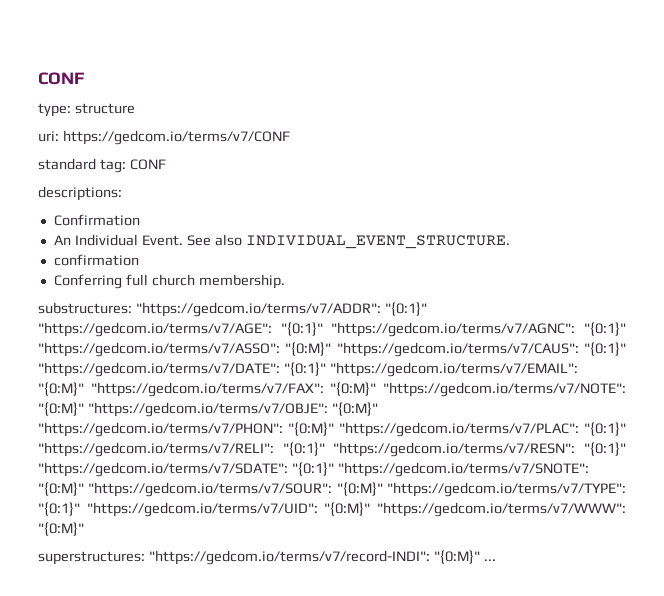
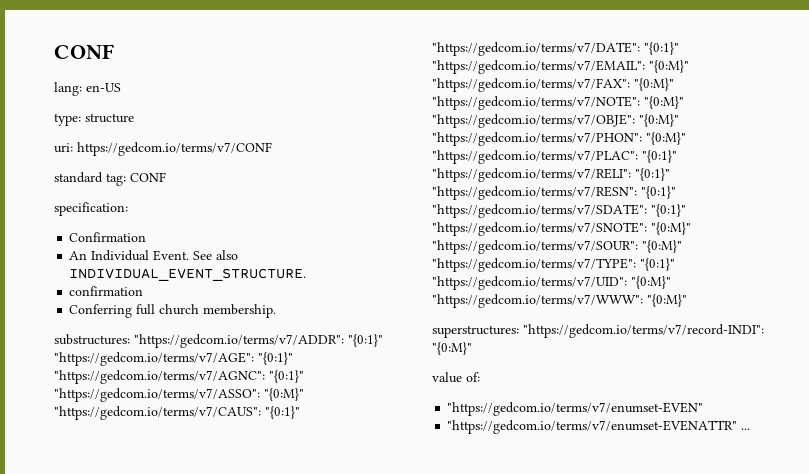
[38,72,85,85] CONF -> [54,44,114,59] [54,82,121,96] CONF // lang: en-US
[38,186,122,201] descriptions: -> [54,202,128,216] specification:
(480, 557) none -> [432,372,480,383] [447,402,704,416] [447,420,738,434] // value of: // "https://gedcom.io/terms/v7/enumset-EVEN" // "https://gedcom.io/terms/v7/enumset-EVENATTR"

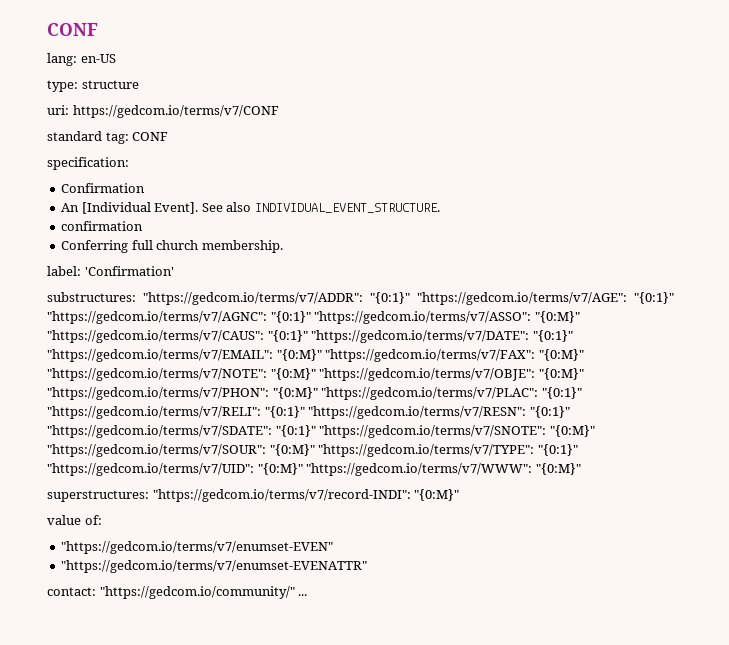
[91,250,190,261] Individual Event. -> [81,202,199,214] [Individual Event].
(277, 311) none -> [47,266,174,276] // label: 'Confirmation'
(738, 427) none -> [47,586,295,599] // contact: "https://gedcom.io/community/"

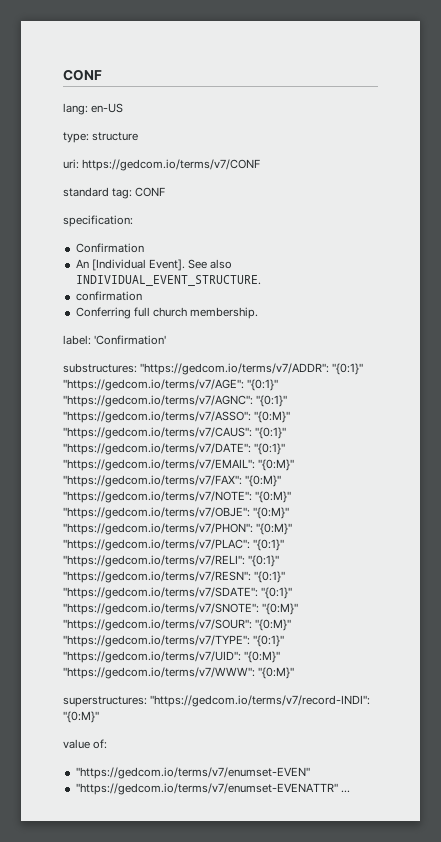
[47,586,295,599] // contact: "https://gedcom.io/community/" -> (338, 789) none

